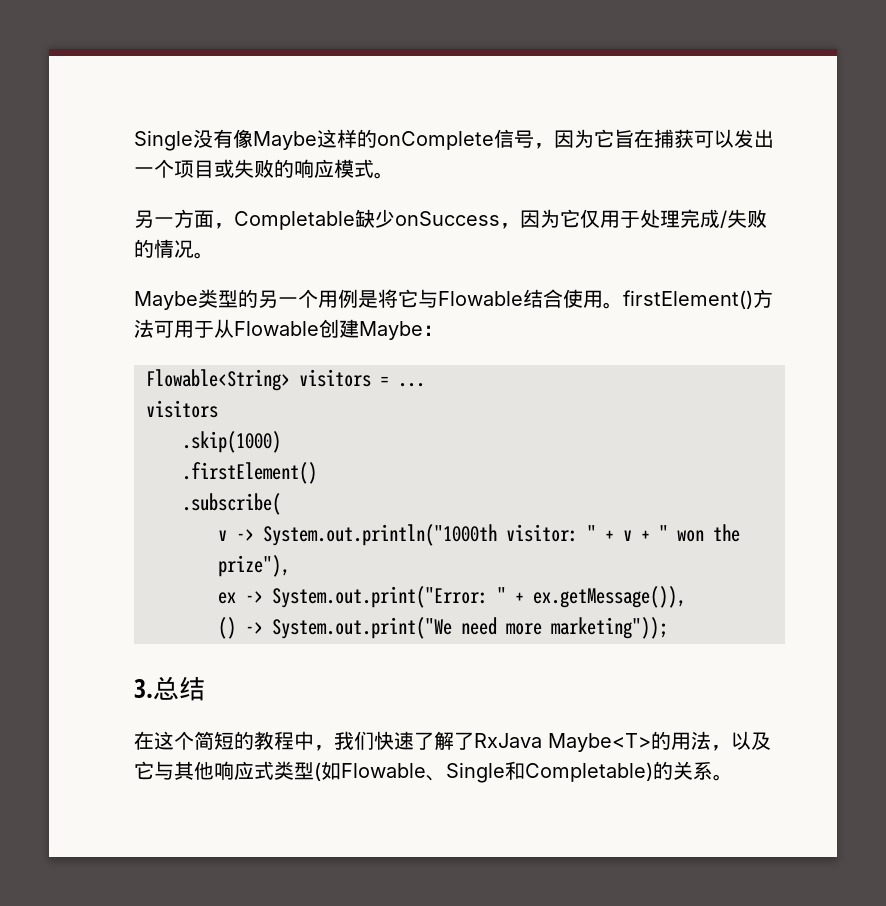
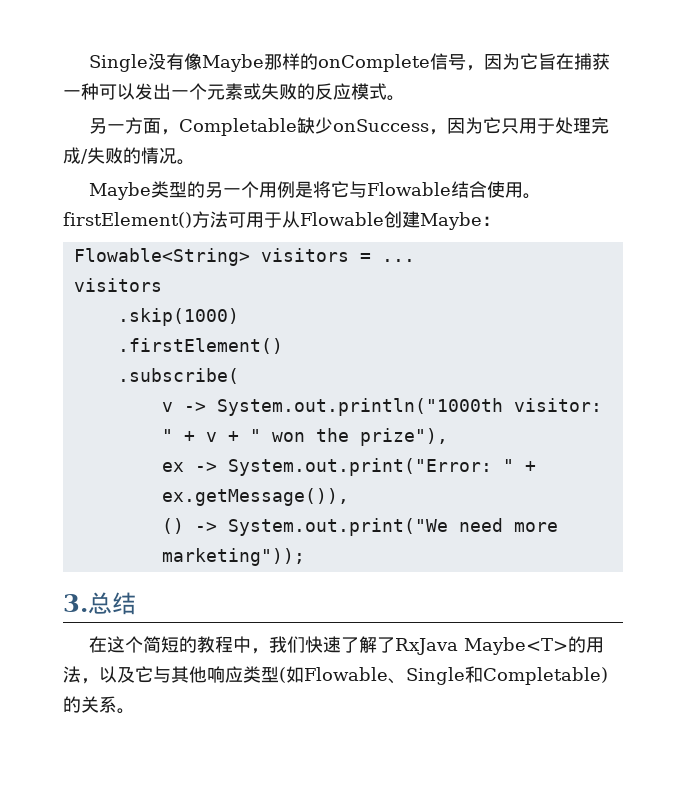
[317,129,337,148] 这 -> [264,54,283,70] 那
(694, 138) none -> [63,83,99,100] 一种
[174,160,214,178] 项目 -> [207,83,243,100] 元素
[294,159,314,178] 响 -> [315,83,333,100] 反
[580,209,600,228] 仅 -> [501,118,520,134] 只
[254,761,274,780] 式 -> (243, 674) none

